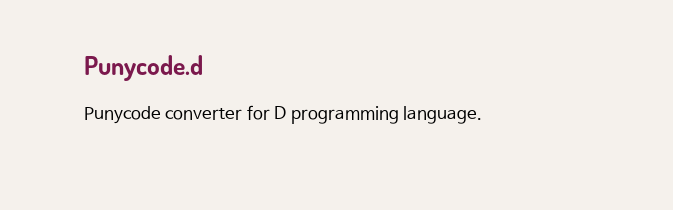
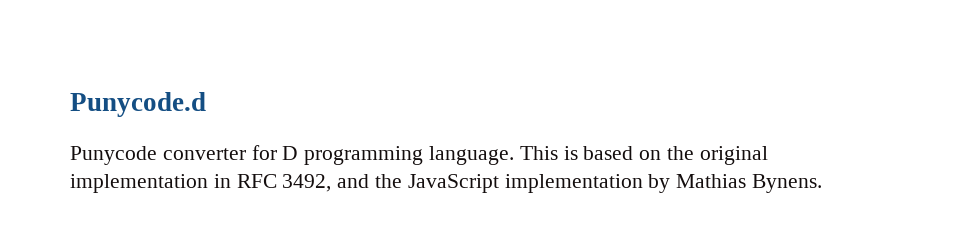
(483, 115) none -> [519,146,768,165] [70,174,823,193] This is based on the original implementation in RFC 3492, and the JavaScript implementation by Mathias Bynens.

